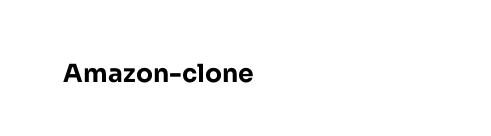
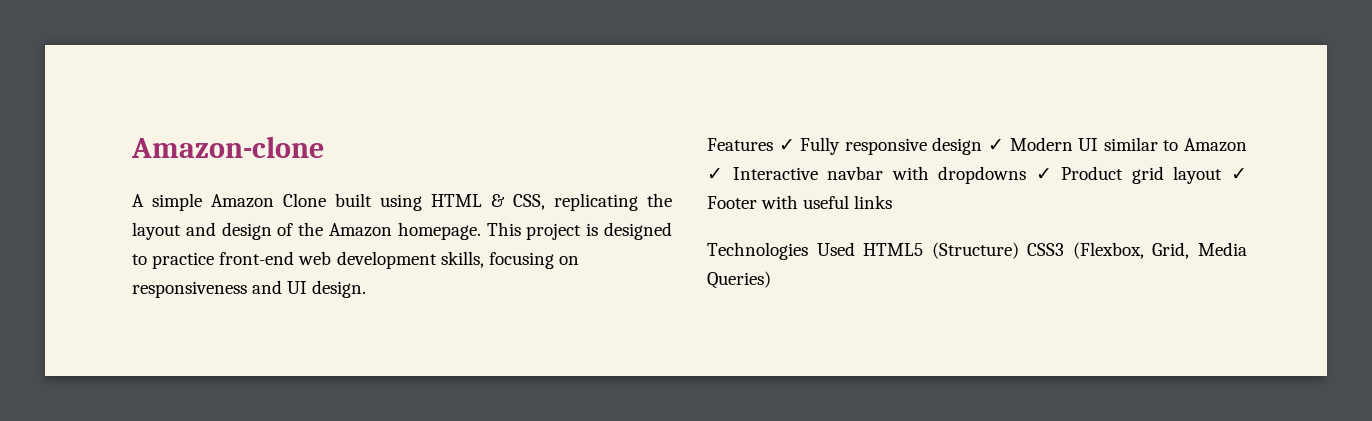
(254, 73) none -> [132,193,672,211] [132,222,673,240] [132,251,579,269] [132,280,367,298] [707,137,1247,155] [707,166,1247,184] [707,195,893,209] [707,242,1247,260] [707,271,771,289] // A simple Amazon Clone built using HTML & CSS, replicating the layout and design of the Amazon homepage. This project is designed to practice front-end web development skills, focusing on responsiveness and UI design. // Features ✓ Fully responsive design ✓ Modern UI similar to Amazon ✓ Interactive navbar with dropdowns ✓ Product grid layout ✓ Footer with useful links // Technologies Used HTML5 (Structure) CSS3 (Flexbox, Grid, Media Queries)

